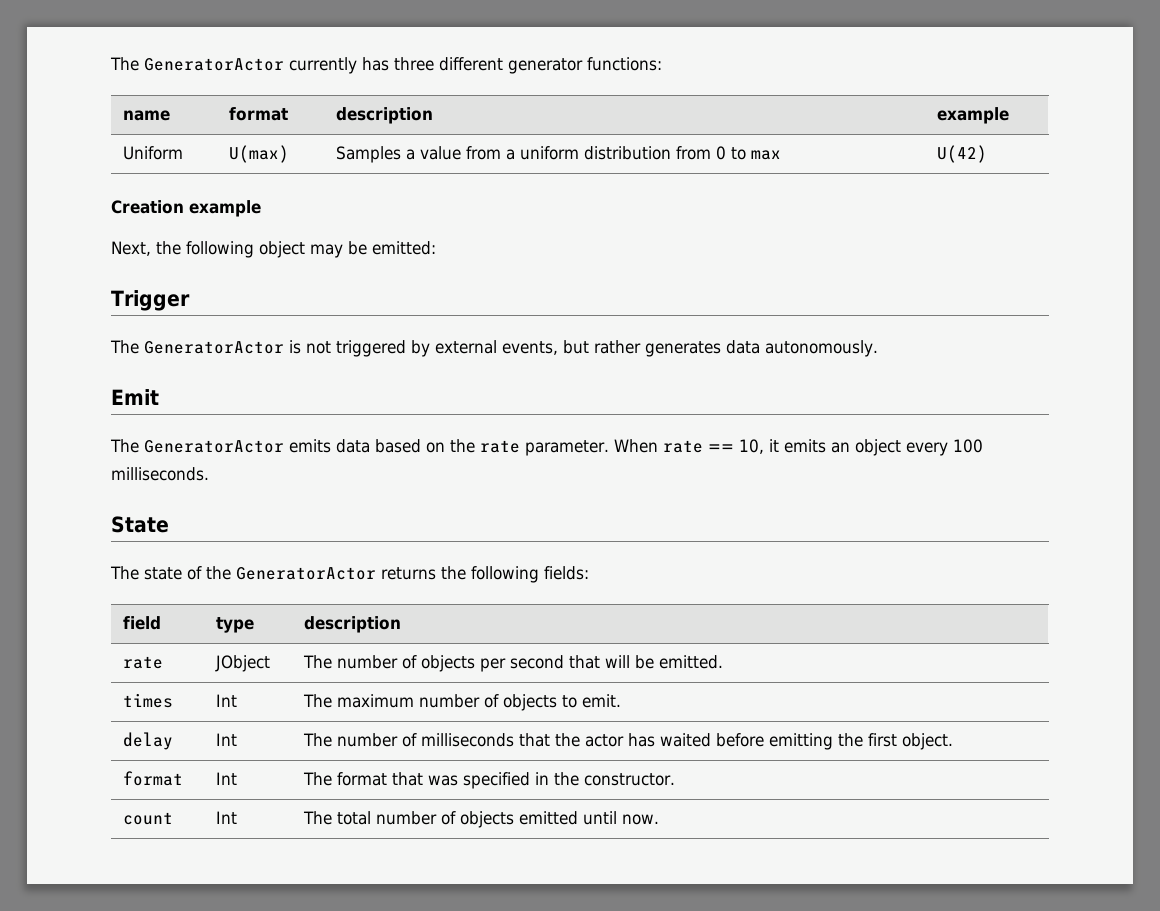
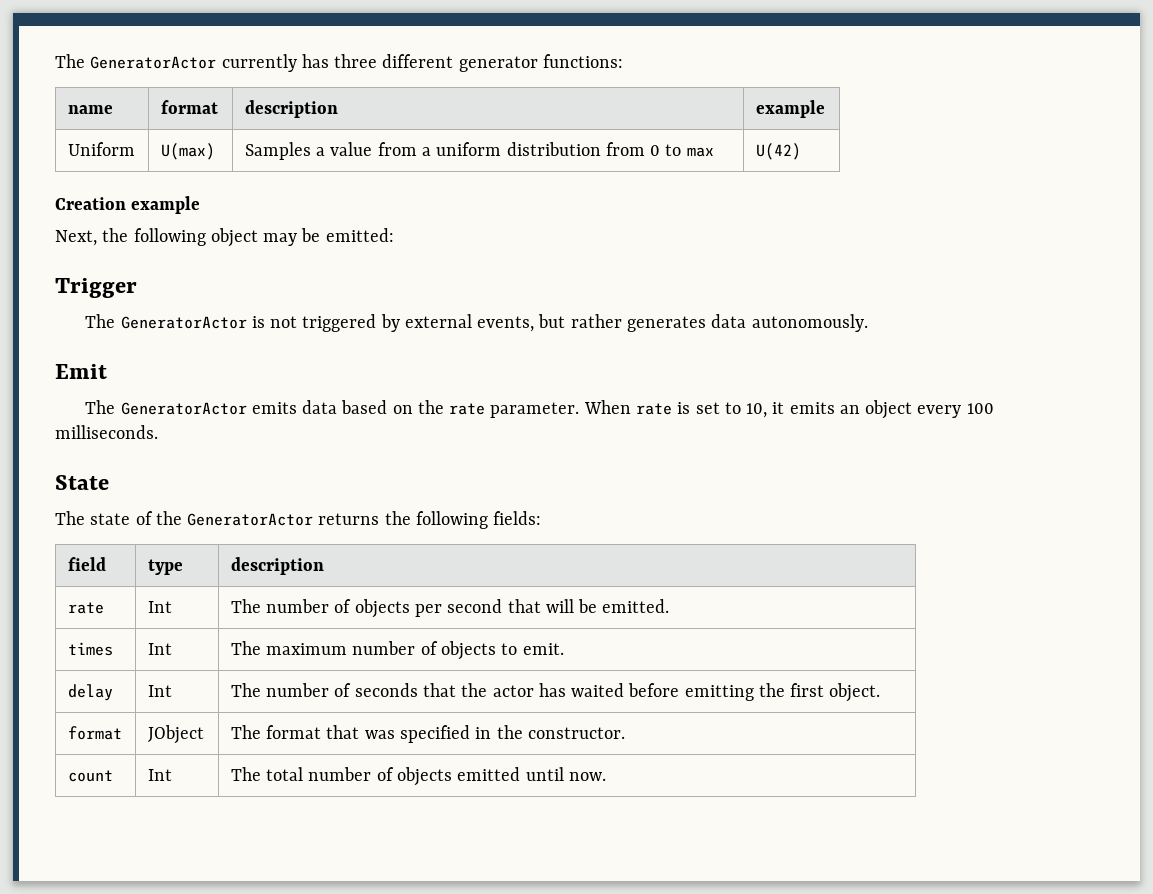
[707,444,734,452] == -> [677,402,741,414] is set to
[214,655,270,672] JObject -> [147,601,172,613] Int
[420,733,514,747] milliseconds -> [354,683,418,697] seconds
[215,772,237,785] Int -> [147,725,204,744] JObject

